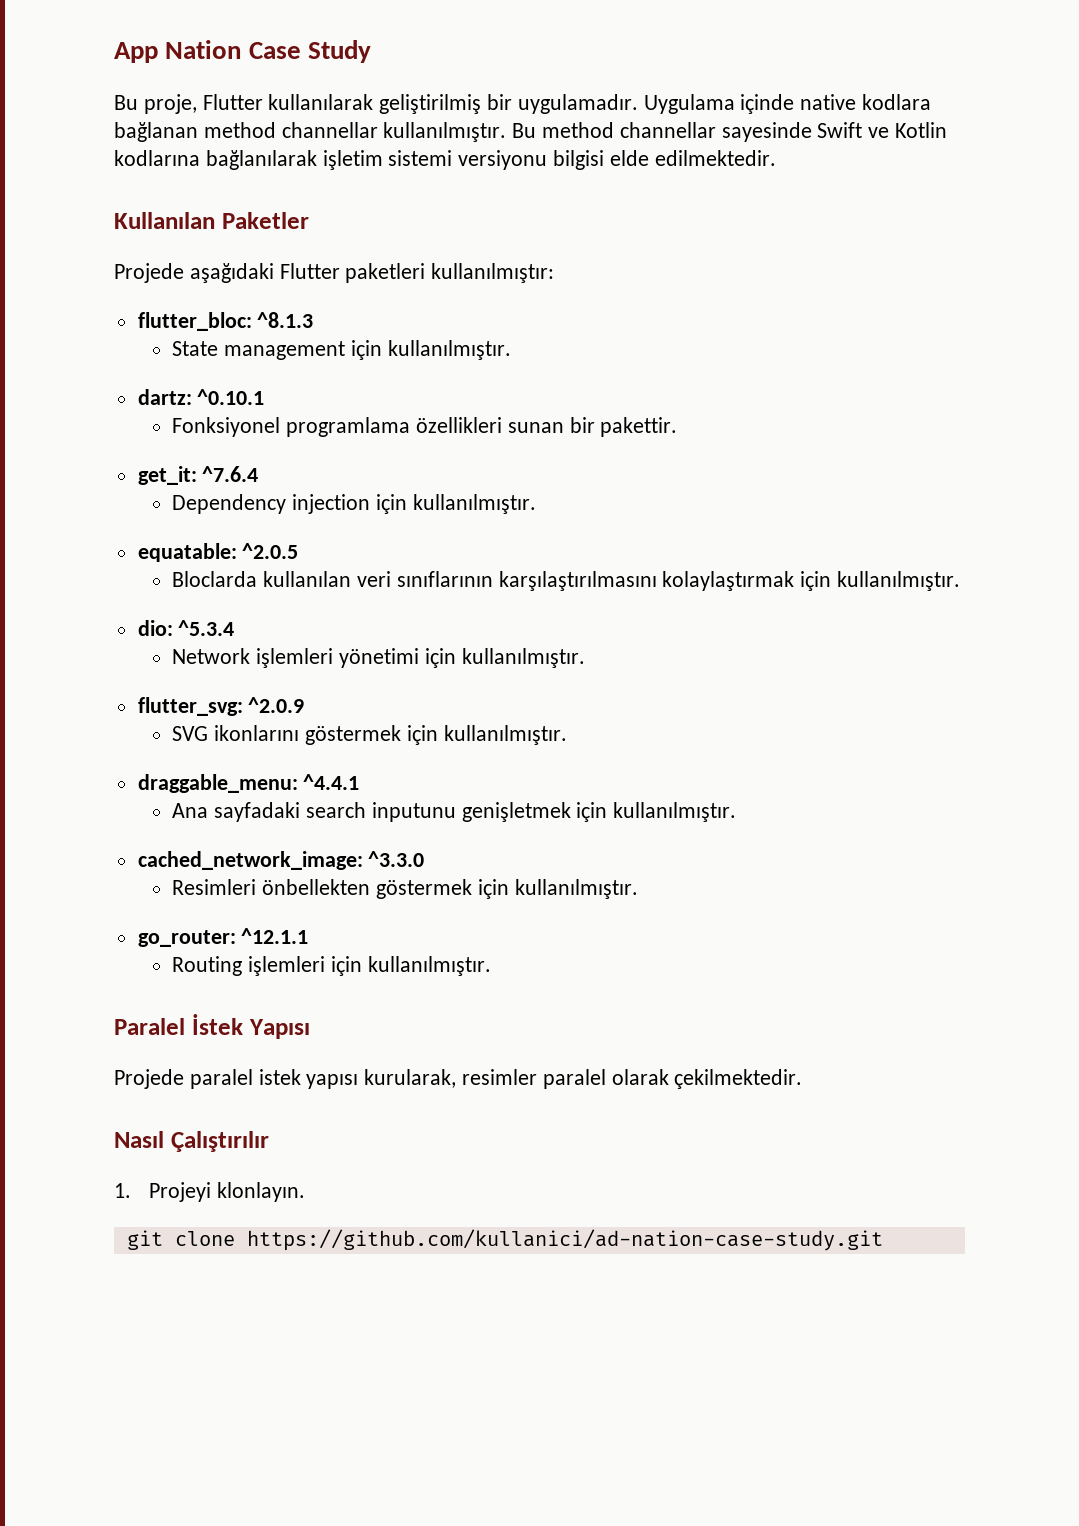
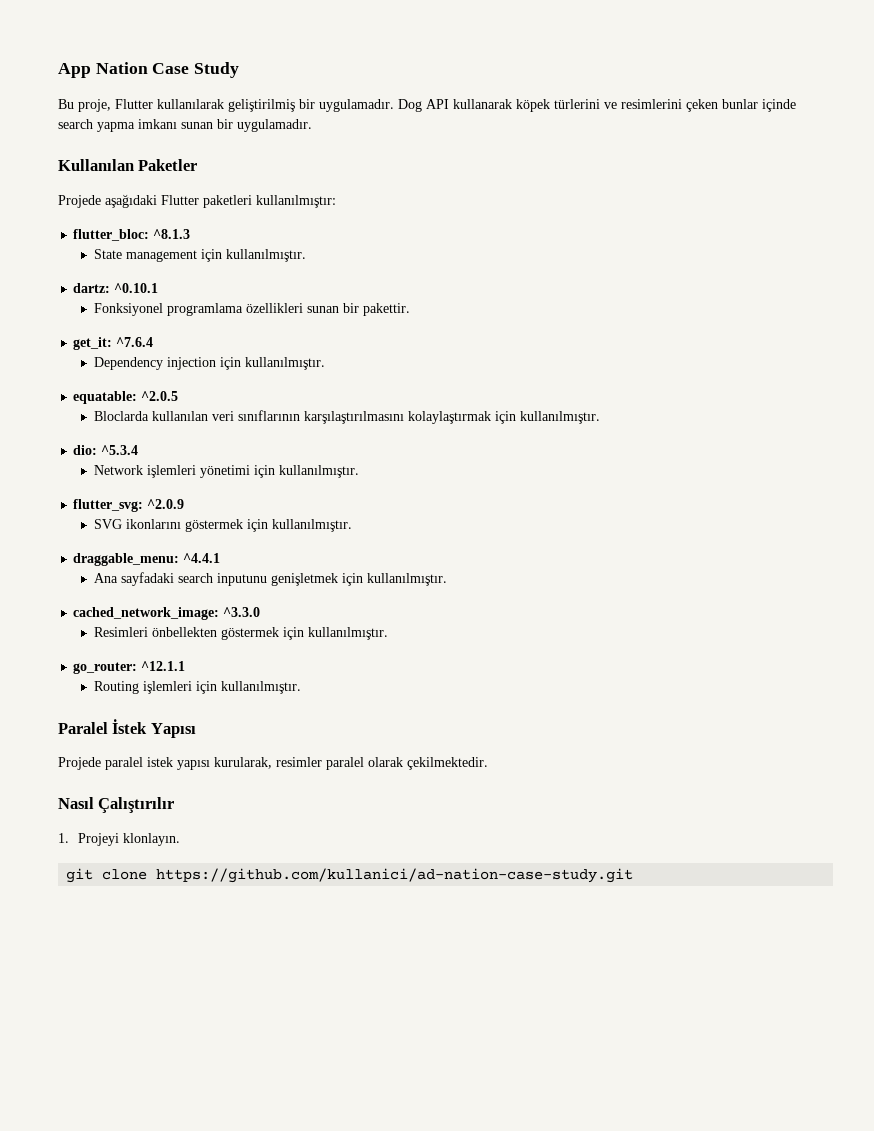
[643,94,932,114] [114,122,948,142] [114,150,776,170] Uygulama içinde native kodlara bağlanan method channellar kullanılmıştır. Bu method channellar sayesinde Swift ve Kotlin kodlarına bağlanılarak işletim sistemi versiyonu bilgisi elde edilmektedir. -> [398,99,796,112] [58,119,312,132] Dog API kullanarak köpek türlerini ve resimlerini çeken bunlar içinde search yapma imkanı sunan bir uygulamadır.

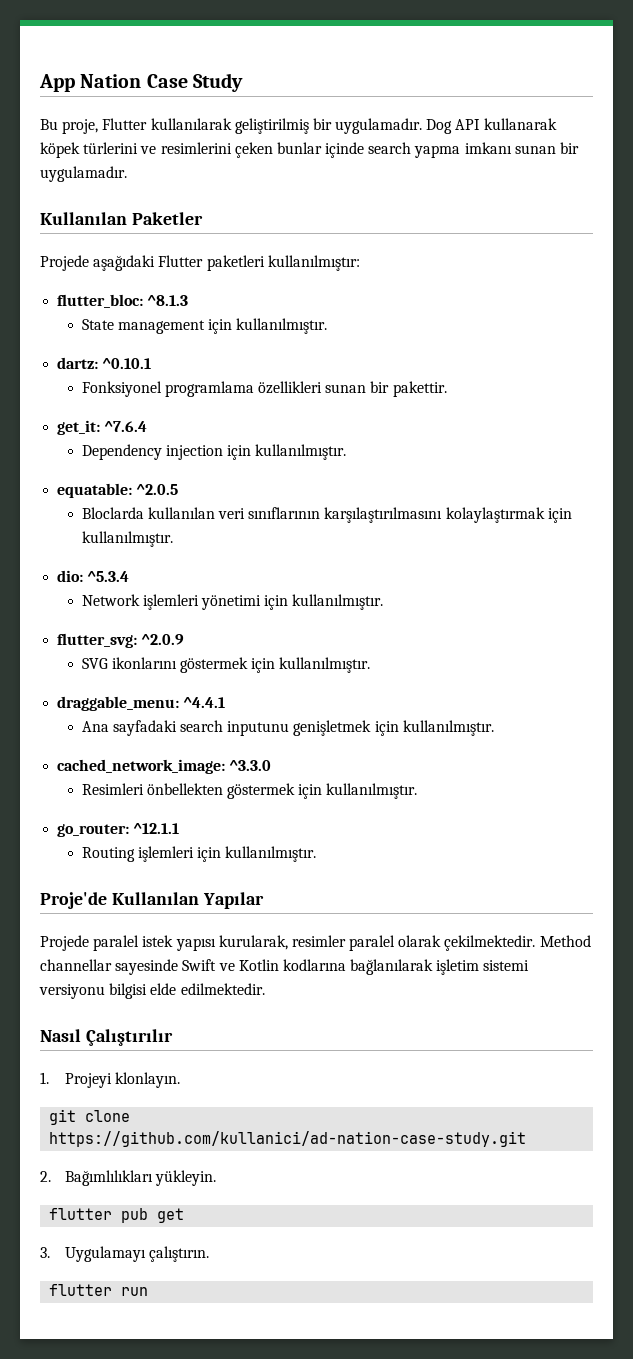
[58,719,196,738] Paralel İstek Yapısı -> [40,892,264,909] Proje'de Kullanılan Yapılar
(488, 763) none -> [539,935,591,947] [40,959,530,975] [39,983,265,999] Method channellar sayesinde Swift ve Kotlin kodlarına bağlanılarak işletim sistemi versiyonu bilgisi elde edilmektedir.
(634, 875) none -> [40,1170,216,1186] [49,1208,185,1223] [40,1246,209,1262] [49,1284,149,1296] // 2. Bağımlılıkları yükleyin. // flutter pub get // 3. Uygulamayı çalıştırın. // flutter run

